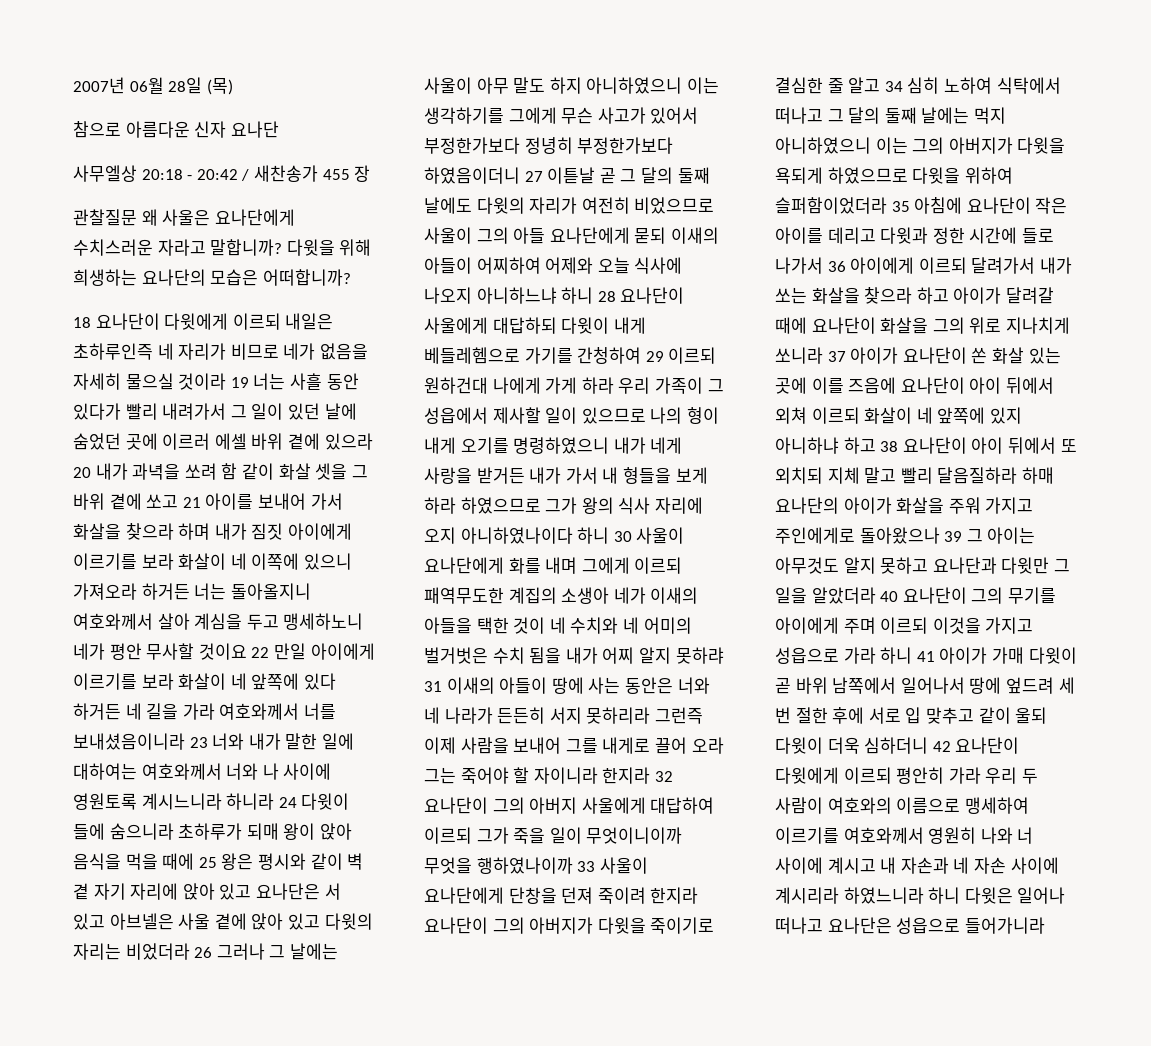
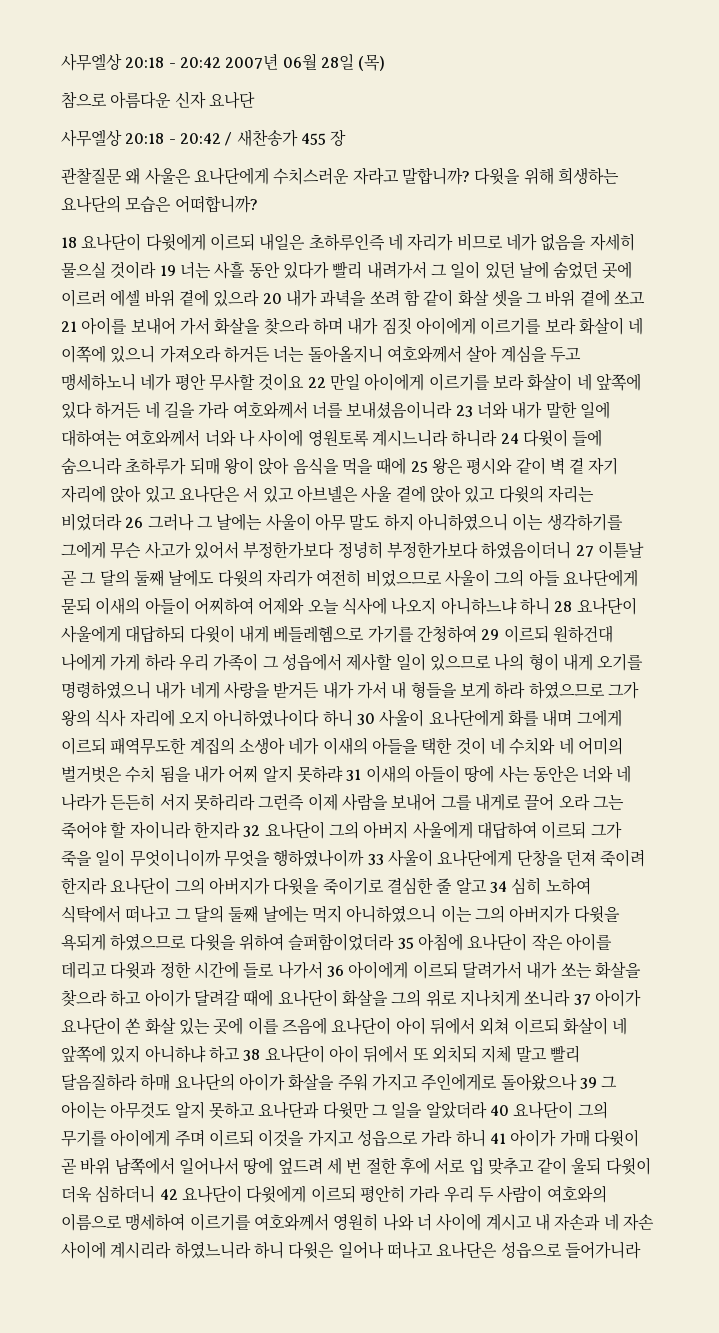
(73, 85) none -> [61,53,221,71] 사무엘상 20:18 - 20:42

